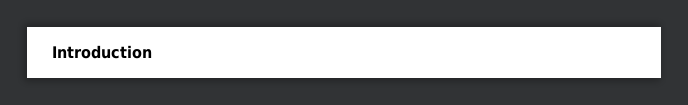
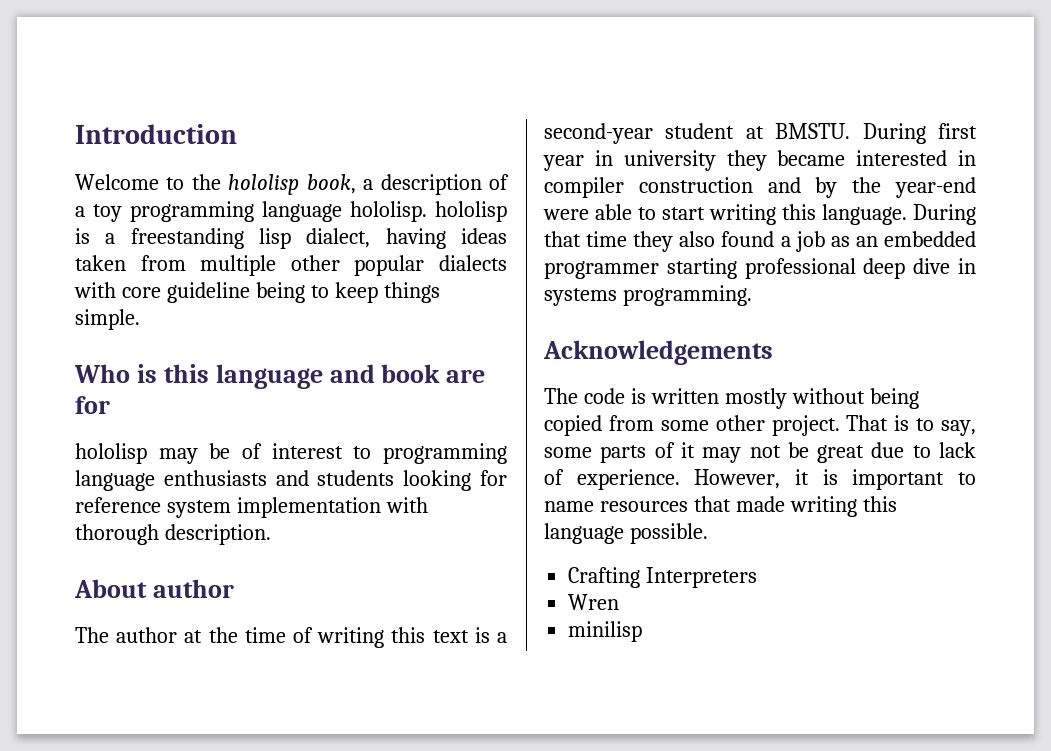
(152, 52) none -> [75,174,510,195] [75,201,507,222] [75,228,507,249] [75,255,507,276] [74,282,440,303] [75,309,140,330] [74,364,486,389] [75,396,110,414] [75,443,507,464] [75,470,508,491] [75,497,428,518] [75,524,271,545] [74,579,234,598] [75,627,507,648] [544,123,977,144] [543,150,976,171] [544,177,976,198] [543,204,976,225] [544,231,976,252] [544,258,976,279] [544,285,752,306] [543,340,773,365] [544,388,919,409] [544,415,976,436] [544,442,977,463] [544,469,976,490] [544,496,897,517] [544,523,708,544] [568,567,758,588] [568,594,620,610] [568,621,643,642] // Welcome to the hololisp book, a description of a toy programming language hololisp. hololisp is a freestanding lisp dialect, having ideas taken from multiple other popular dialects with core guideline being to keep things simple. // Who is this language and book are for // hololisp may be of interest to programming language enthusiasts and students looking for reference system implementation with thorough description. // About author // The author at the time of writing this text is a second-year student at BMSTU. During first year in university they became interested in compiler construction and by the year-end were able to start writing this language. During that time they also found a job as an embedded programmer starting professional deep dive in systems programming. // Acknowledgements // The code is written mostly without being copied from some other project. That is to say, some parts of it may not be great due to lack of experience. However, it is important to name resources that made writing this language possible. // Crafting Interpreters // Wren // minilisp

